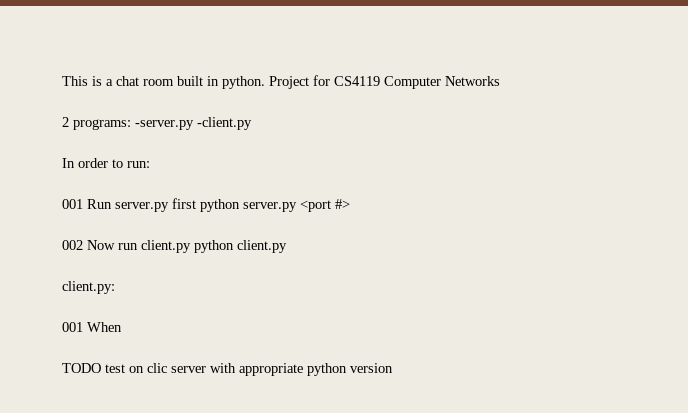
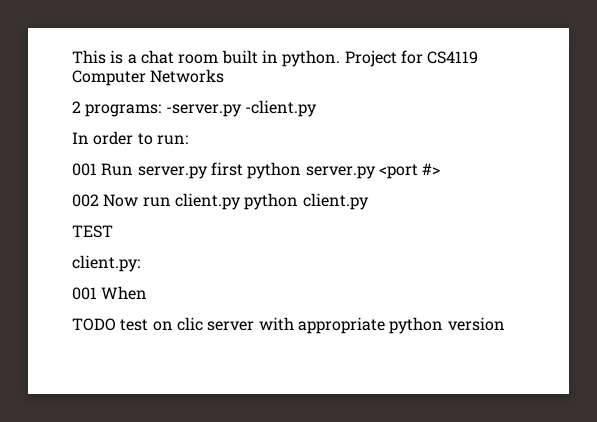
(287, 246) none -> [72,225,113,238] // TEST

